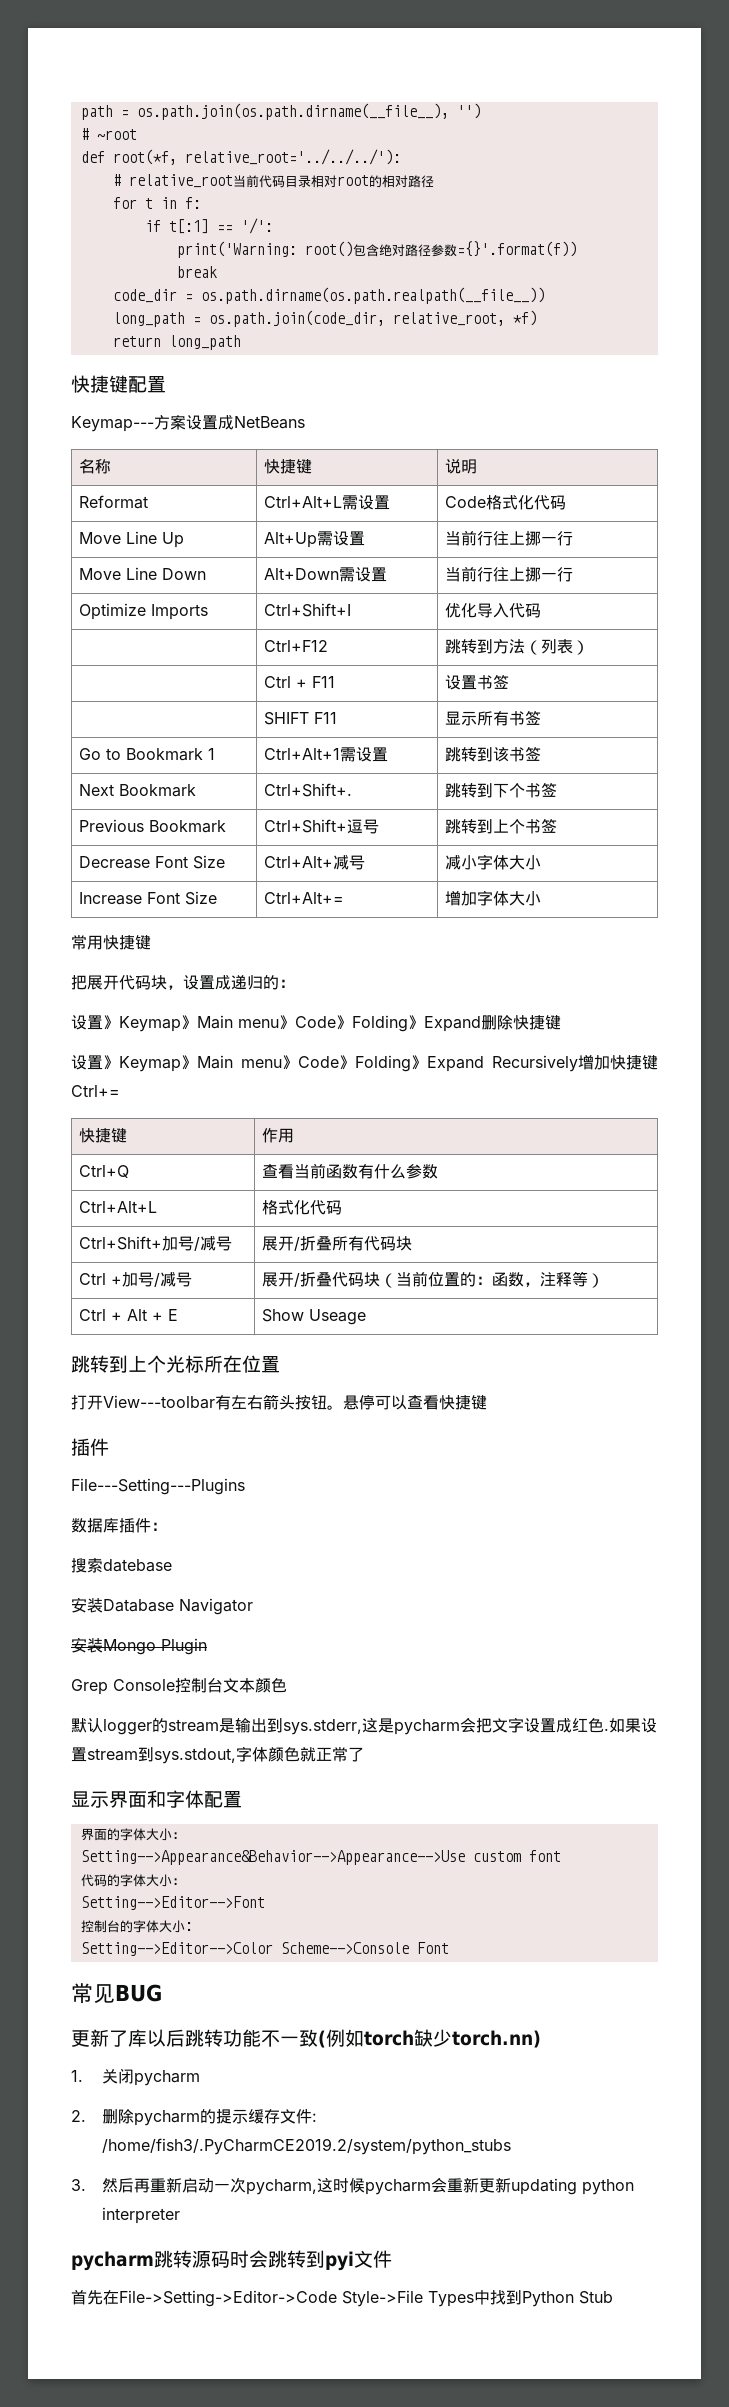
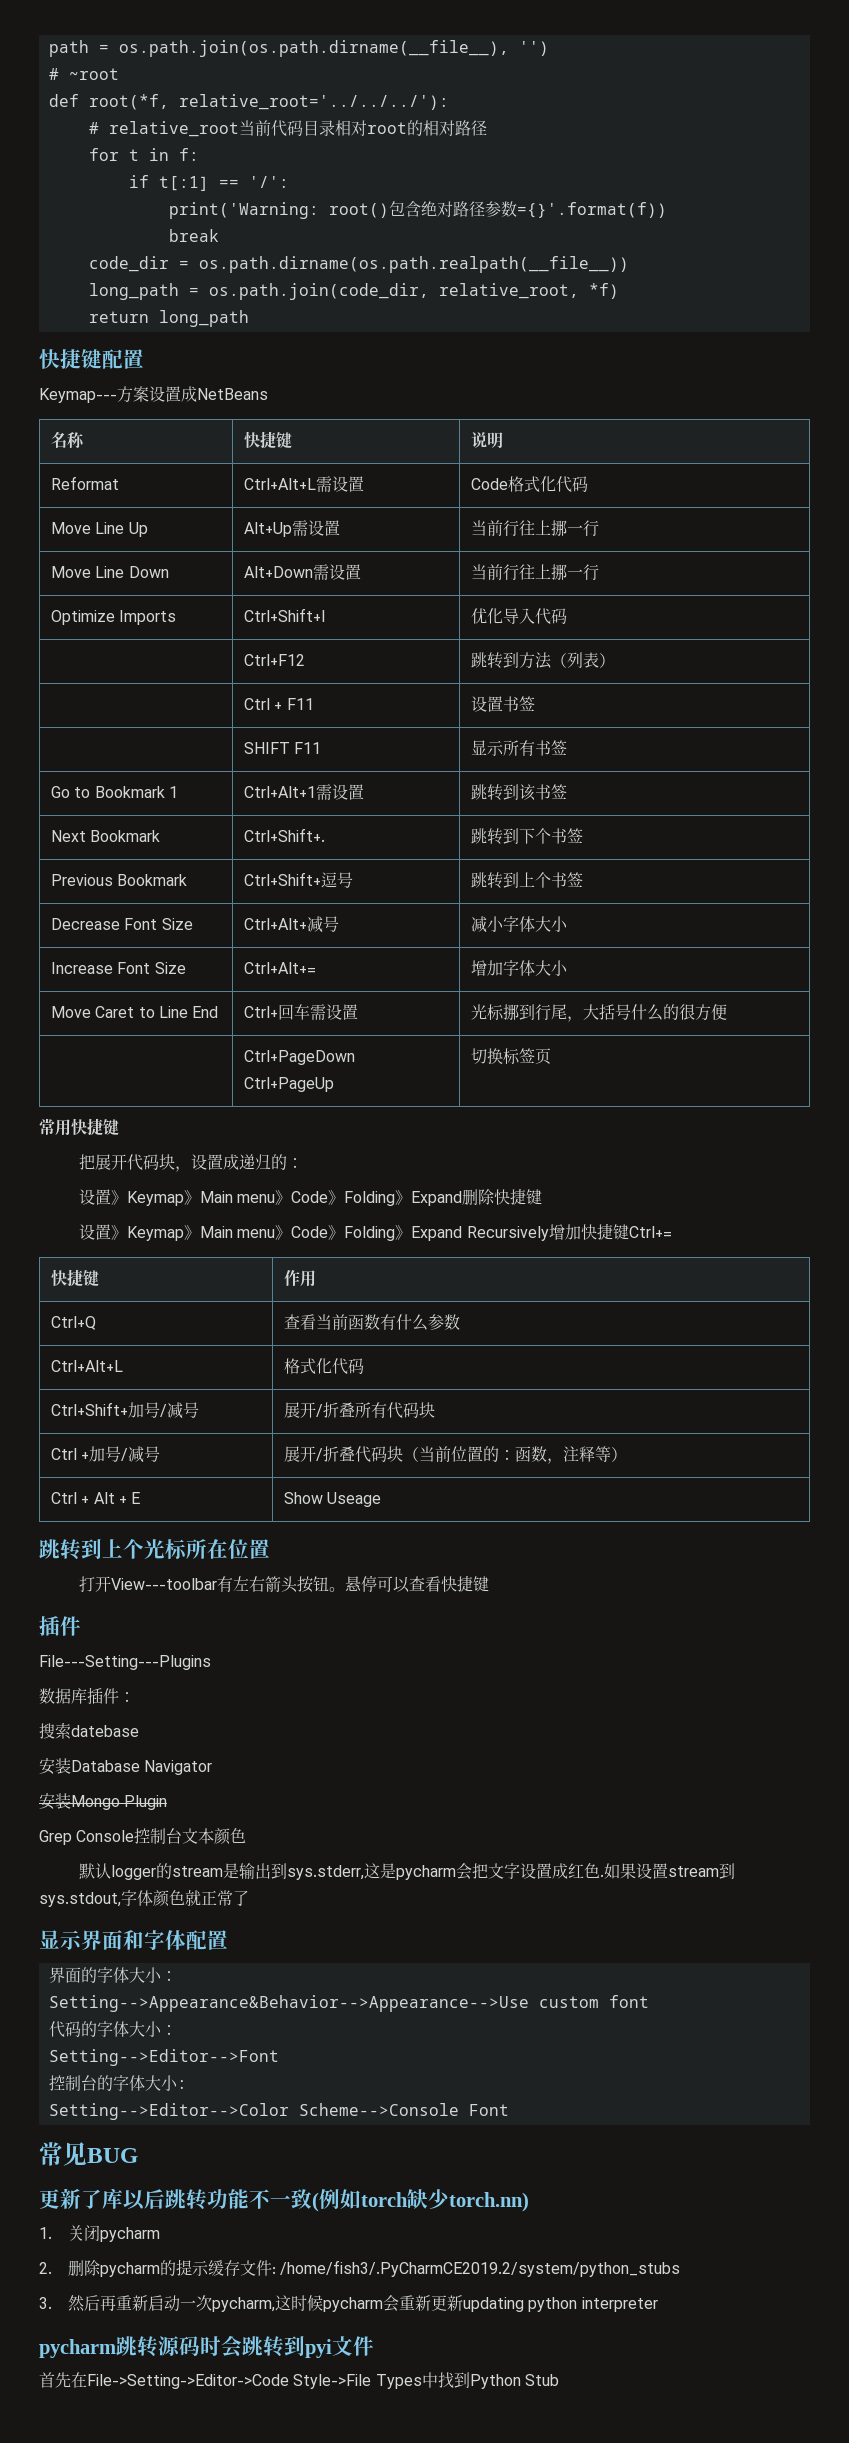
(542, 898) none -> [51,1006,219,1018] [244,1004,359,1020] [471,1004,728,1022] [244,1050,356,1065] [244,1077,335,1092] [471,1048,552,1065] // Move Caret to Line End | Ctrl+回车需设置 | 光标挪到行尾，大括号什么的很方便 // | Ctrl+PageDown Ctrl+PageUp | 切换标签页

